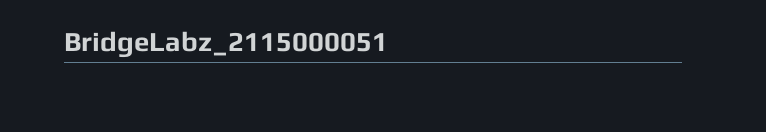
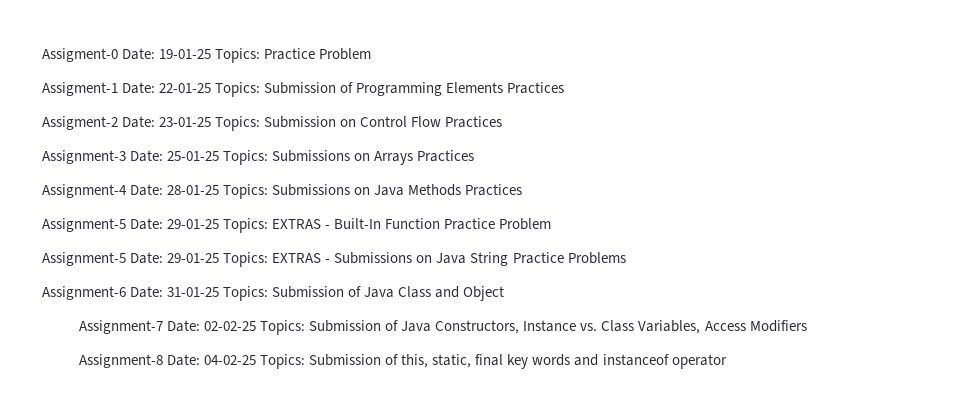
[64,31,388,58] BridgeLabz_2115000051 -> [42,48,372,63] [42,82,565,97] [42,116,503,131] [42,150,475,165] [42,184,523,199] [42,218,552,233] [42,252,626,267] [42,286,505,301] [78,320,807,335] [78,354,727,369] Assigment-0 Date: 19-01-25 Topics: Practice Problem // Assigment-1 Date: 22-01-25 Topics: Submission of Programming Elements Practices // Assigment-2 Date: 23-01-25 Topics: Submission on Control Flow Practices // Assignment-3 Date: 25-01-25 Topics: Submissions on Arrays Practices // Assignment-4 Date: 28-01-25 Topics: Submissions on Java Methods Practices // Assignment-5 Date: 29-01-25 Topics: EXTRAS - Built-In Function Practice Problem // Assignment-5 Date: 29-01-25 Topics: EXTRAS - Submissions on Java String Practice Problems // Assignment-6 Date: 31-01-25 Topics: Submission of Java Class and Object // Assignment-7 Date: 02-02-25 Topics: Submission of Java Constructors, Instance vs. Class Variables, Access Modifiers // Assignment-8 Date: 04-02-25 Topics: Submission of this, static, final key words and instanceof operator

